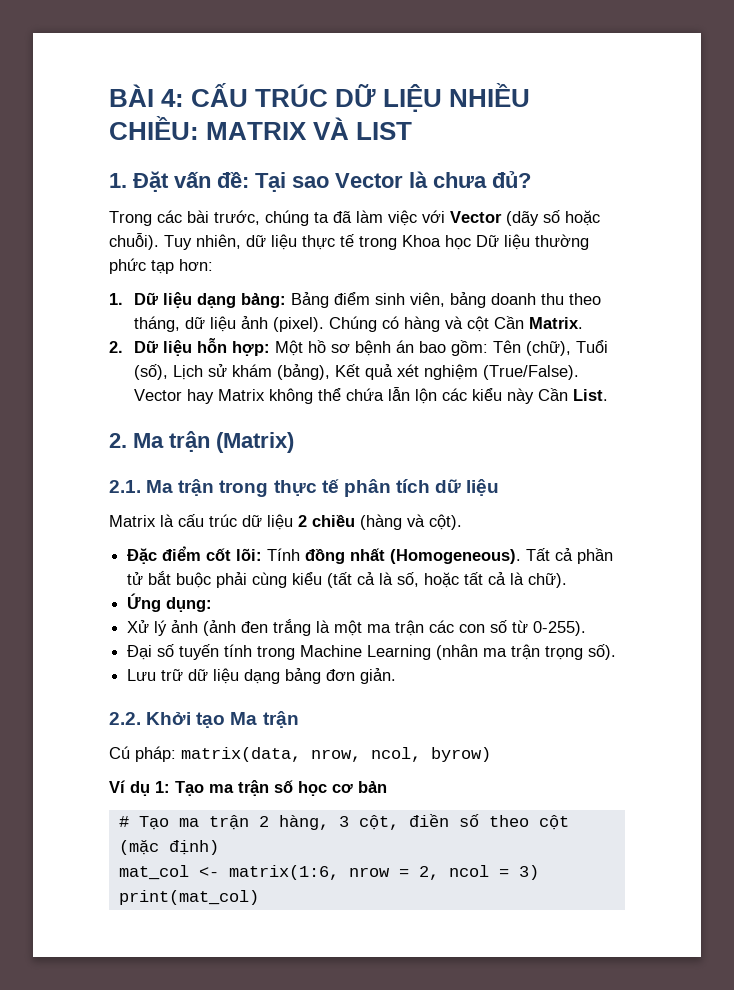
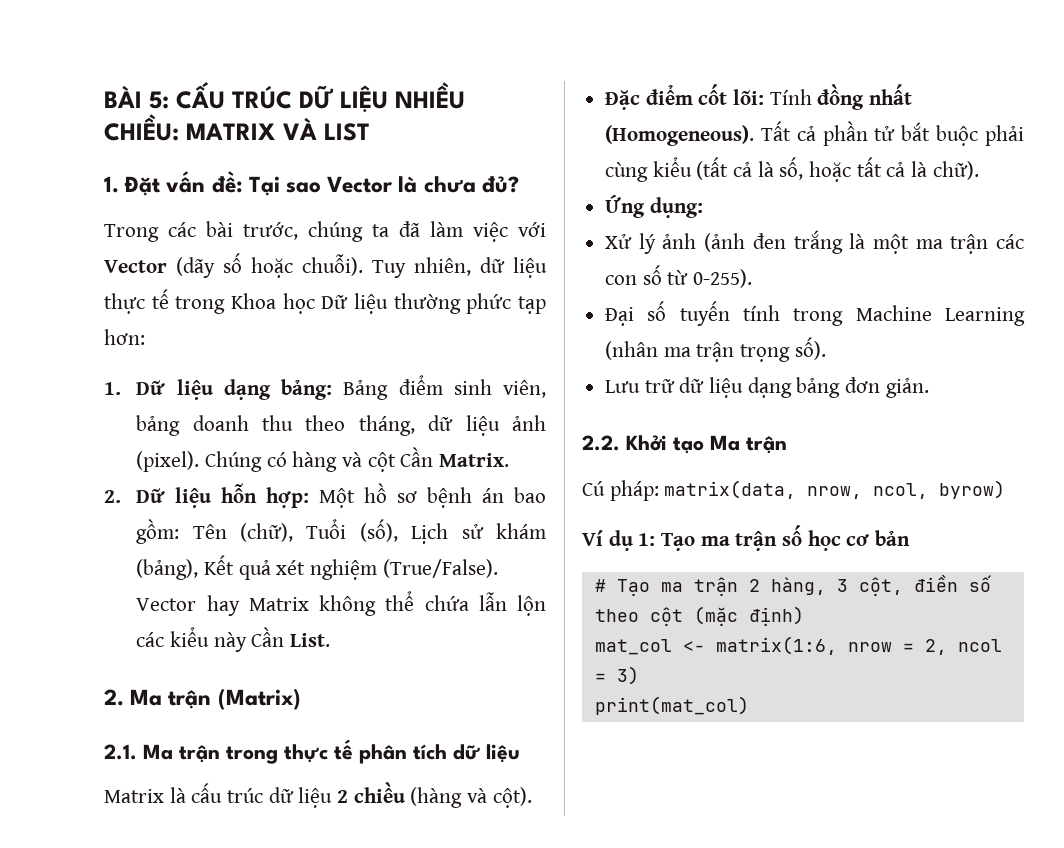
[161,89,185,107] 4: -> [149,91,169,109] 5:

